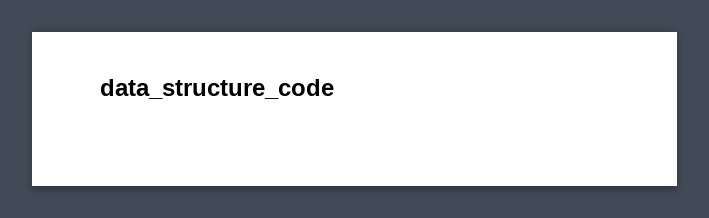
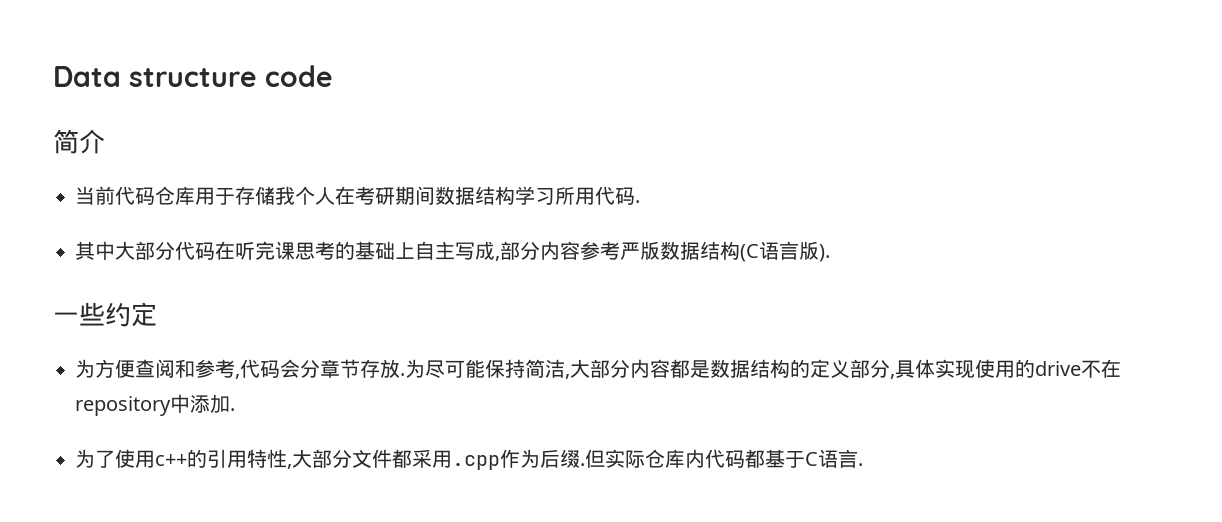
[100,79,334,99] data_structure_code -> [53,65,333,87] [53,129,105,154] [75,186,640,205] [75,241,830,262] [53,302,157,327] [75,359,1121,379] [75,394,235,416] [75,449,863,470] Data structure code // 简介 // 当前代码仓库用于存储我个人在考研期间数据结构学习所用代码. // 其中大部分代码在听完课思考的基础上自主写成,部分内容参考严版数据结构(C语言版). // 一些约定 // 为方便查阅和参考,代码会分章节存放.为尽可能保持简洁,大部分内容都是数据结构的定义部分,具体实现使用的drive不在repository中添加. // 为了使用c++的引用特性,大部分文件都采用.cpp作为后缀.但实际仓库内代码都基于C语言.

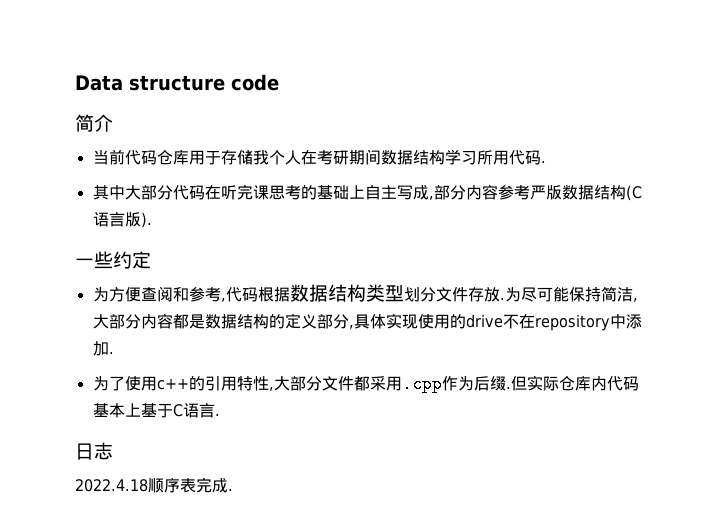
[280,359,360,378] 会分章节 -> [257,284,468,302] 根据数据结构类型划分文件
[745,449,765,468] 都 -> [92,403,141,418] 基本上
(863, 464) none -> [75,442,113,460] [75,477,233,493] // 日志 // 2022.4.18顺序表完成.

